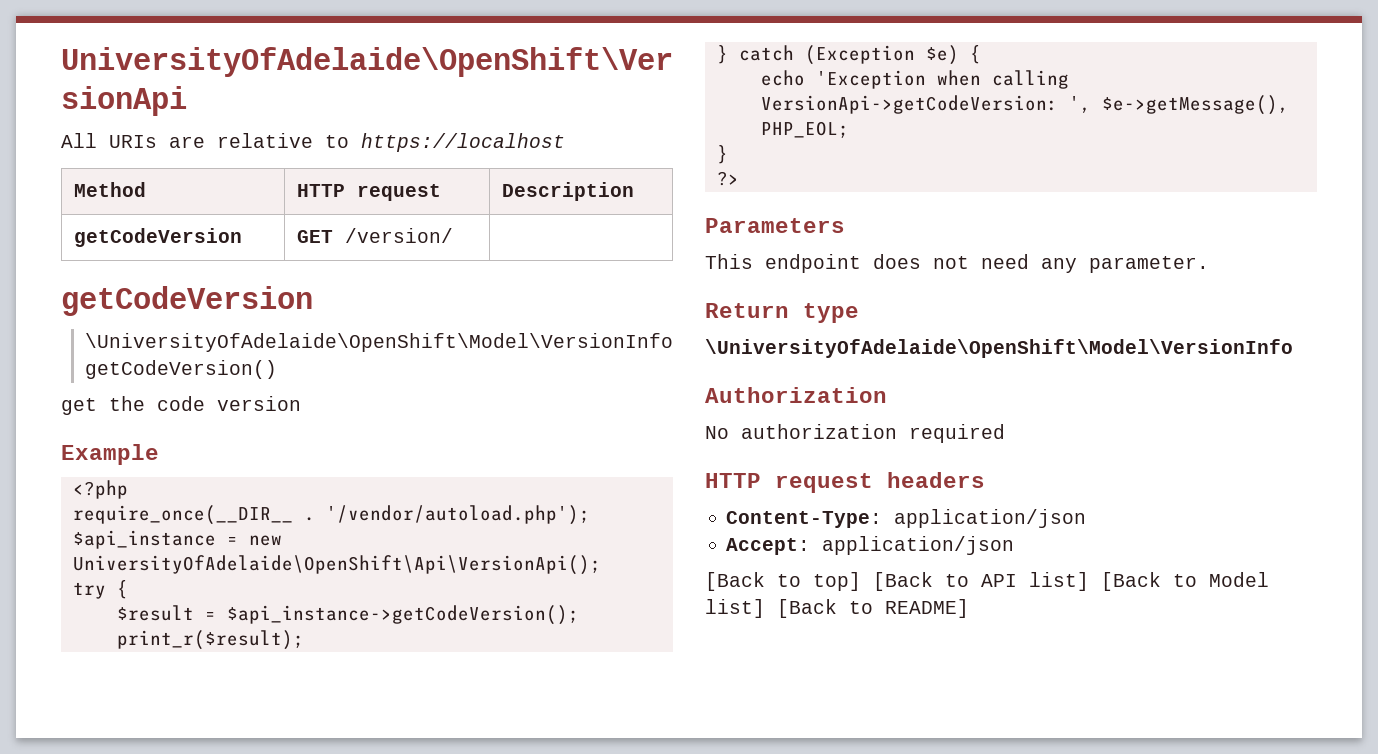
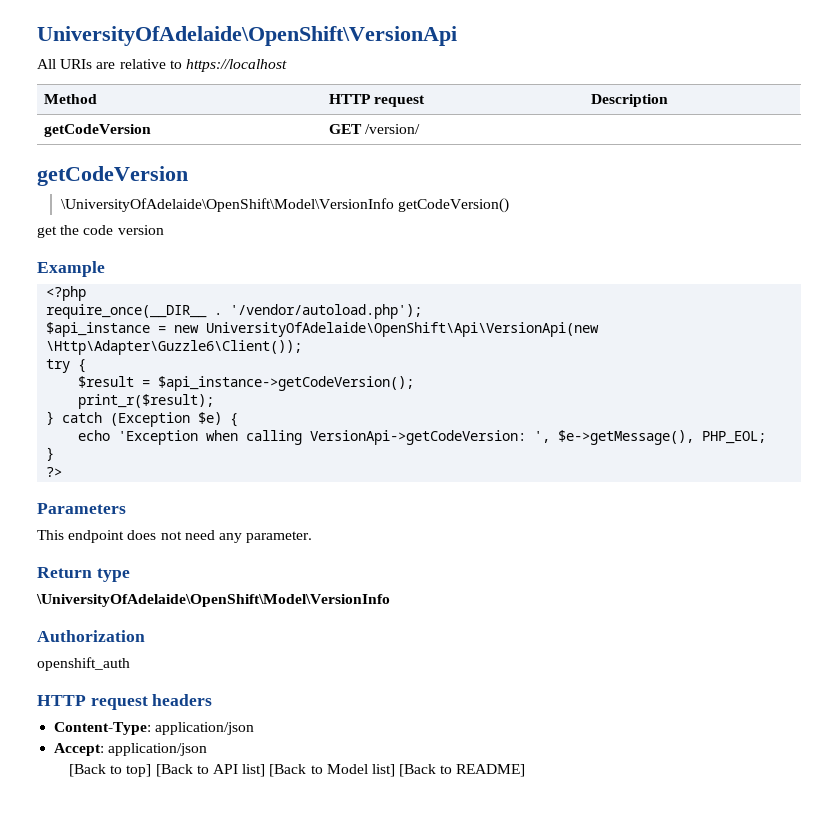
[72,555,601,575] UniversityOfAdelaide\OpenShift\Api\VersionApi(); -> [206,322,600,337] [46,340,303,355] UniversityOfAdelaide\OpenShift\Api\VersionApi(new \Http\Adapter\Guzzle6\Client());
[705,424,1005,443] No authorization required -> [37,657,130,671] openshift_auth

